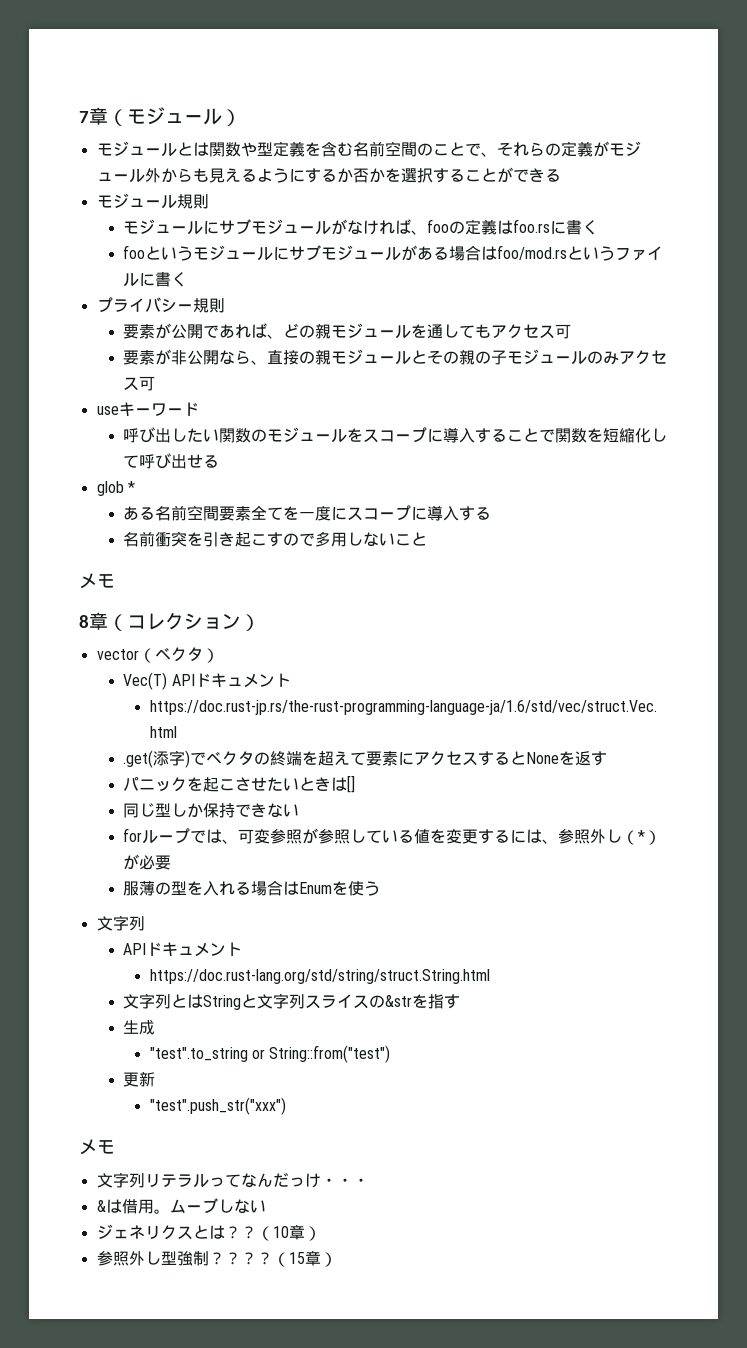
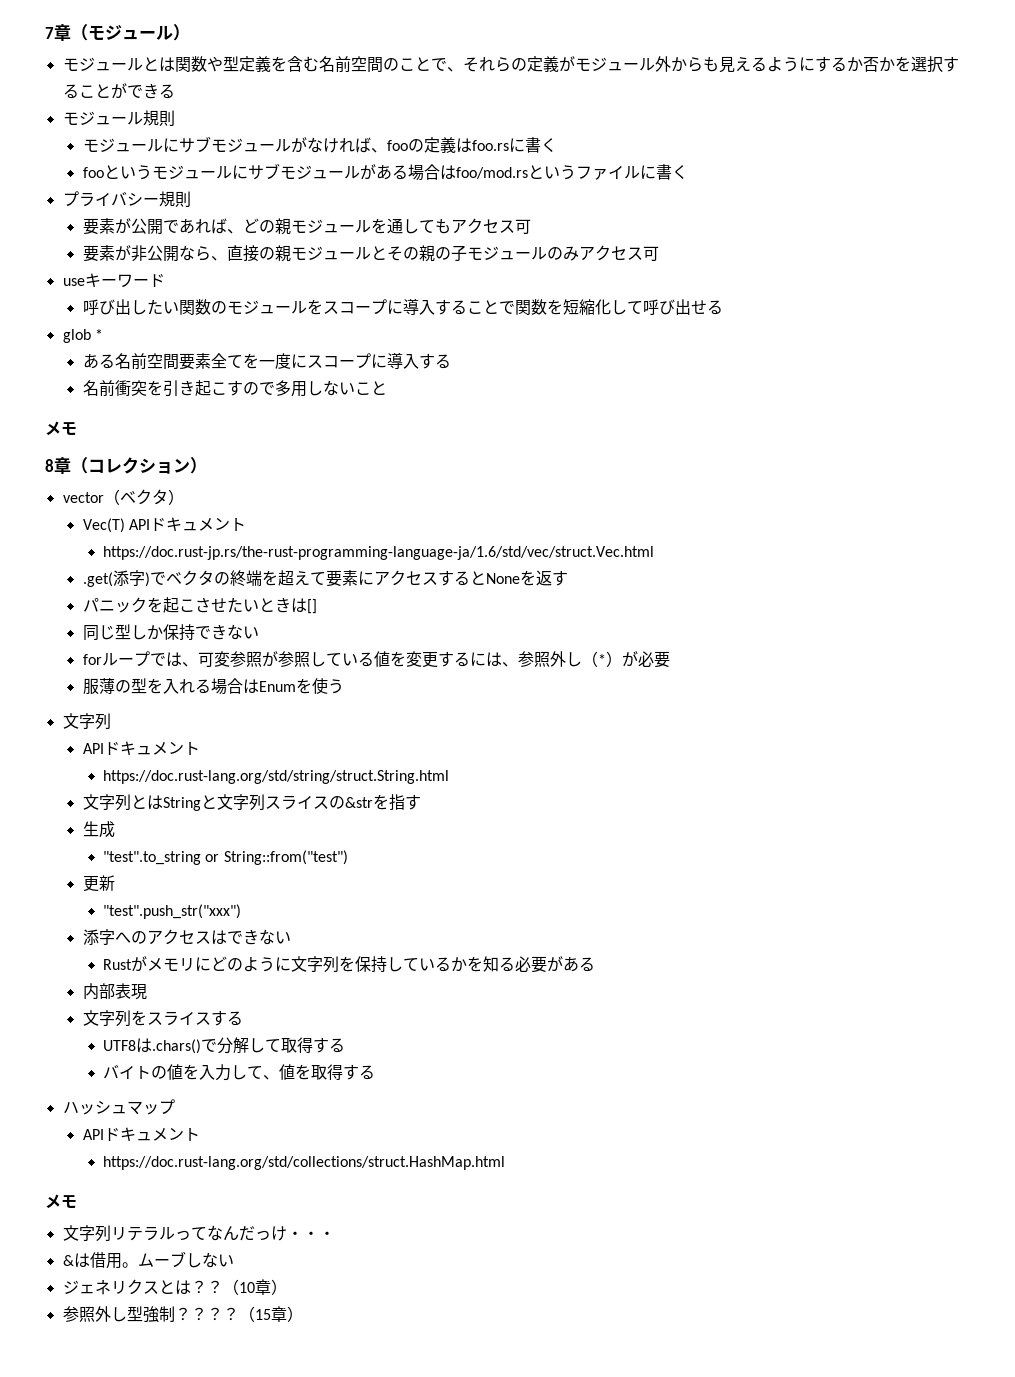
(286, 1106) none -> [82,929,291,945] [102,956,595,973] [82,983,147,1000] [82,1010,243,1027] [102,1037,345,1054] [102,1064,375,1081] [62,1099,175,1115] [82,1127,200,1141] [102,1156,505,1170] // 添字へのアクセスはできない // Rustがメモリにどのように文字列を保持しているかを知る必要がある // 内部表現 // 文字列をスライスする // UTF8は.chars()で分解して取得する // バイトの値を入力して、値を取得する // ハッシュマップ // APIドキュメント // https://doc.rust-lang.org/std/collections/struct.HashMap.html

